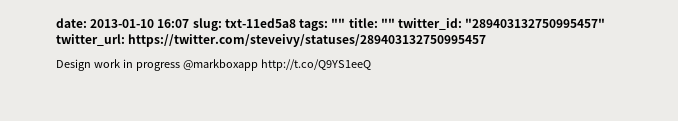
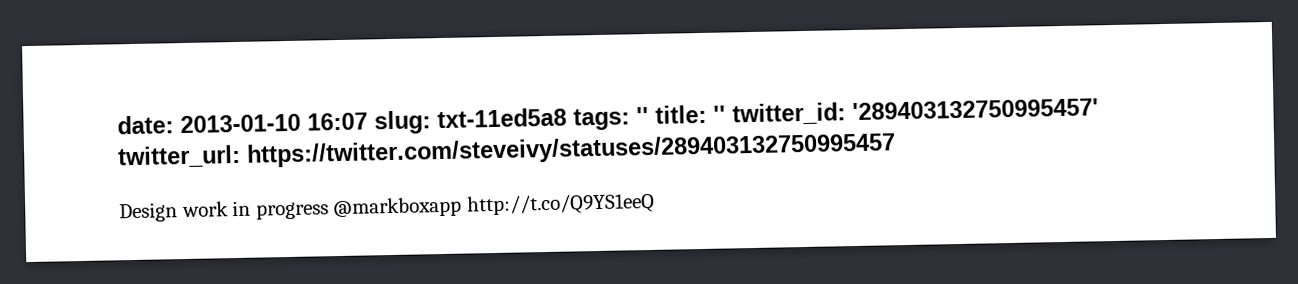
[331,18,606,30] "" title: "" twitter_id: "289403132750995457" -> [636,98,1099,126] '' title: '' twitter_id: '289403132750995457'

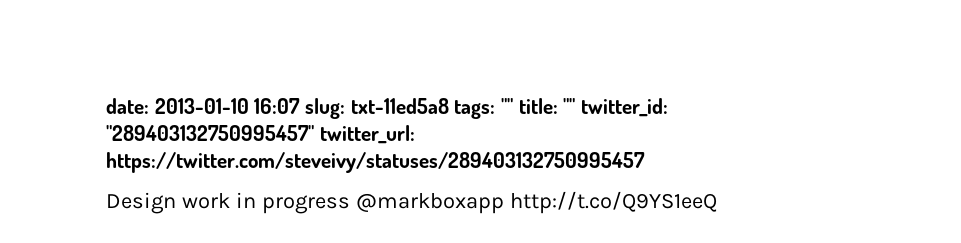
[636,98,1099,126] '' title: '' twitter_id: '289403132750995457' -> [501,98,669,117] [106,125,314,141] "" title: "" twitter_id: "289403132750995457"

